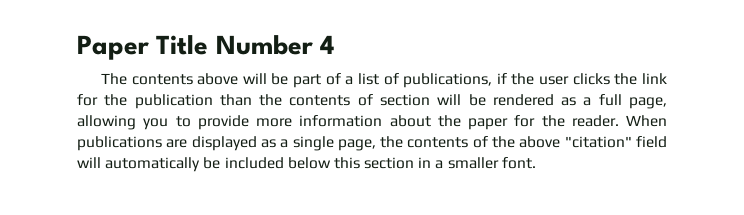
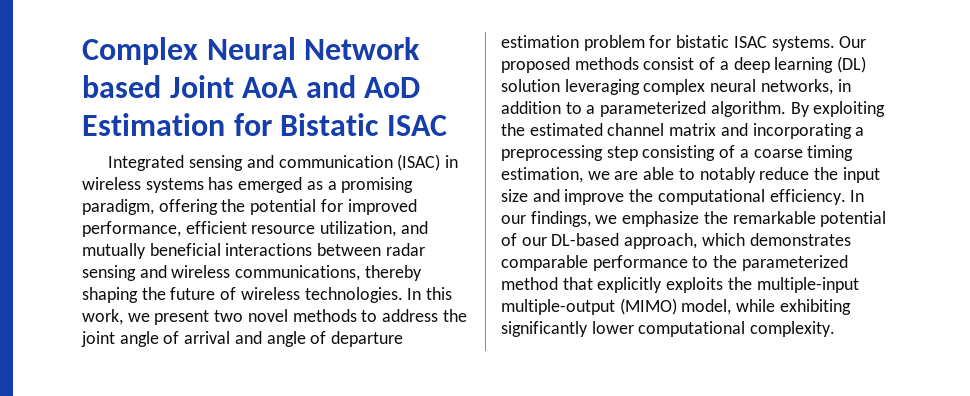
[77,35,335,60] [100,73,667,88] [77,94,667,109] [77,115,667,130] [77,136,668,151] [77,157,536,172] Paper Title Number 4 // The contents above will be part of a list of publications, if the user clicks the link for the publication than the contents of section will be rendered as a full page, allowing you to provide more information about the paper for the reader. When publications are displayed as a single page, the contents of the above "citation" field will automatically be included below this section in a smaller font. -> [82,37,421,65] [82,75,421,98] [82,113,447,136] [108,154,459,171] [82,177,414,193] [82,199,417,215] [82,221,428,237] [82,243,425,259] [82,265,422,281] [82,287,453,303] [82,309,467,325] [81,331,404,347] [501,35,867,51] [501,56,867,73] [501,79,851,95] [501,101,886,117] [501,123,865,139] [501,145,854,161] [501,167,880,183] [501,189,865,205] [501,211,887,227] [501,233,851,249] [501,255,848,271] [501,277,859,293] [501,298,851,315] [501,321,836,337] Complex Neural Network based Joint AoA and AoD Estimation for Bistatic ISAC // Integrated sensing and communication (ISAC) in wireless systems has emerged as a promising paradigm, offering the potential for improved performance, efficient resource utilization, and mutually beneficial interactions between radar sensing and wireless communications, thereby shaping the future of wireless technologies. In this work, we present two novel methods to address the joint angle of arrival and angle of departure estimation problem for bistatic ISAC systems. Our proposed methods consist of a deep learning (DL) solution leveraging complex neural networks, in addition to a parameterized algorithm. By exploiting the estimated channel matrix and incorporating a preprocessing step consisting of a coarse timing estimation, we are able to notably reduce the input size and improve the computational efficiency. In our findings, we emphasize the remarkable potential of our DL-based approach, which demonstrates comparable performance to the parameterized method that explicitly exploits the multiple-input multiple-output (MIMO) model, while exhibiting significantly lower computational complexity.

